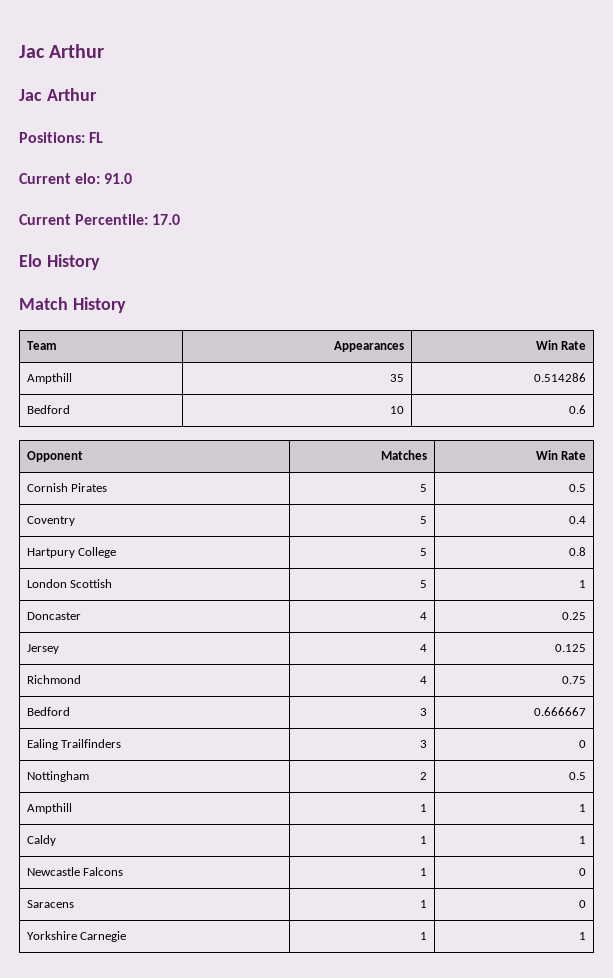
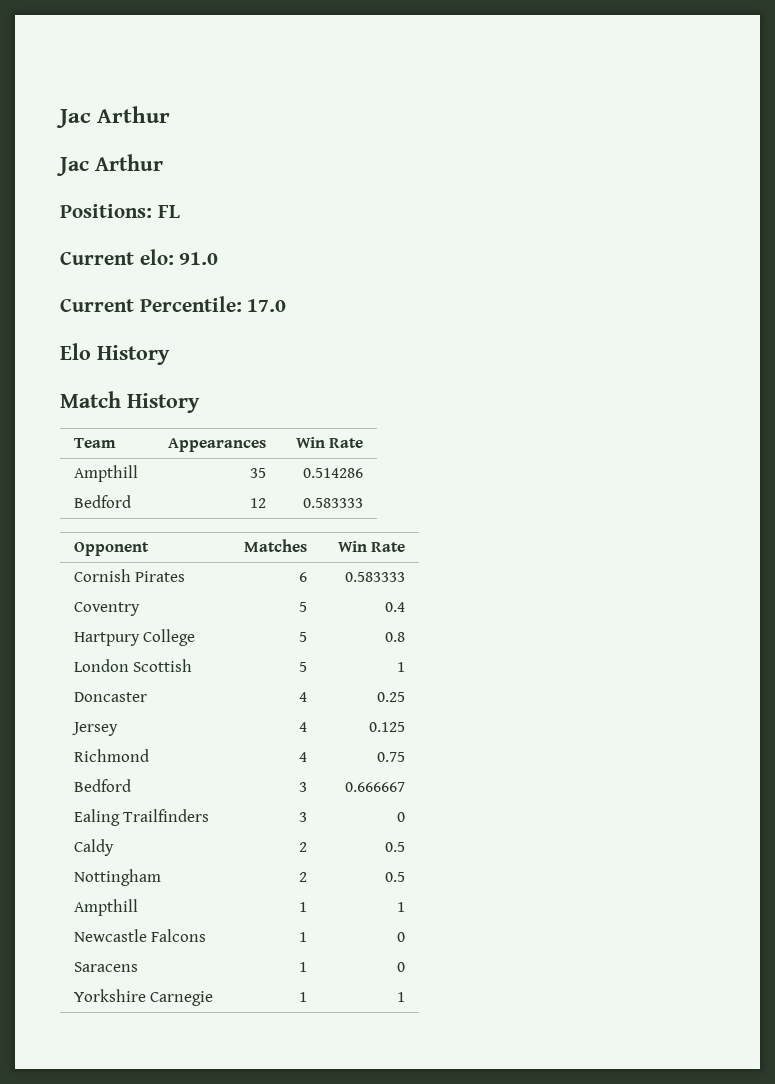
[389,406,404,414] [568,405,586,414] 10 | 0.6 -> [250,498,267,508] [303,498,364,508] 12 | 0.583333
[419,484,427,492] [568,484,586,492] 5 | 0.5 -> [299,572,308,582] [345,572,406,582] 6 | 0.583333
(586, 744) none -> [73,839,114,856] [299,842,308,852] [385,842,406,852] // Caldy | 2 | 0.5
[27,835,57,846] [419,836,427,844] [578,836,586,844] // Caldy | 1 | 1 -> (406, 907) none

